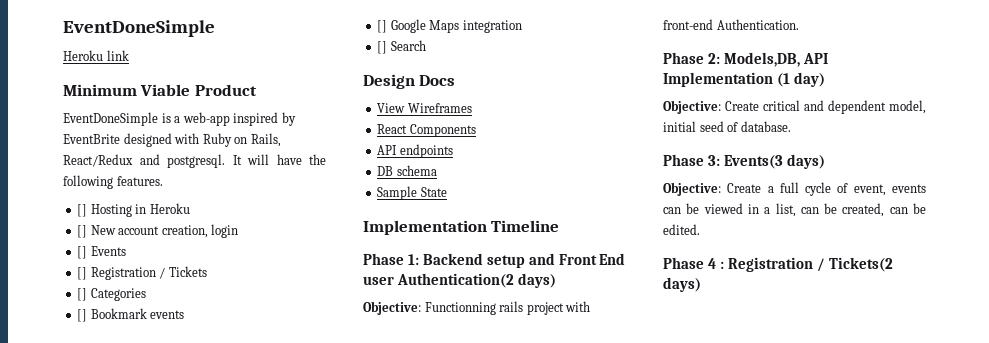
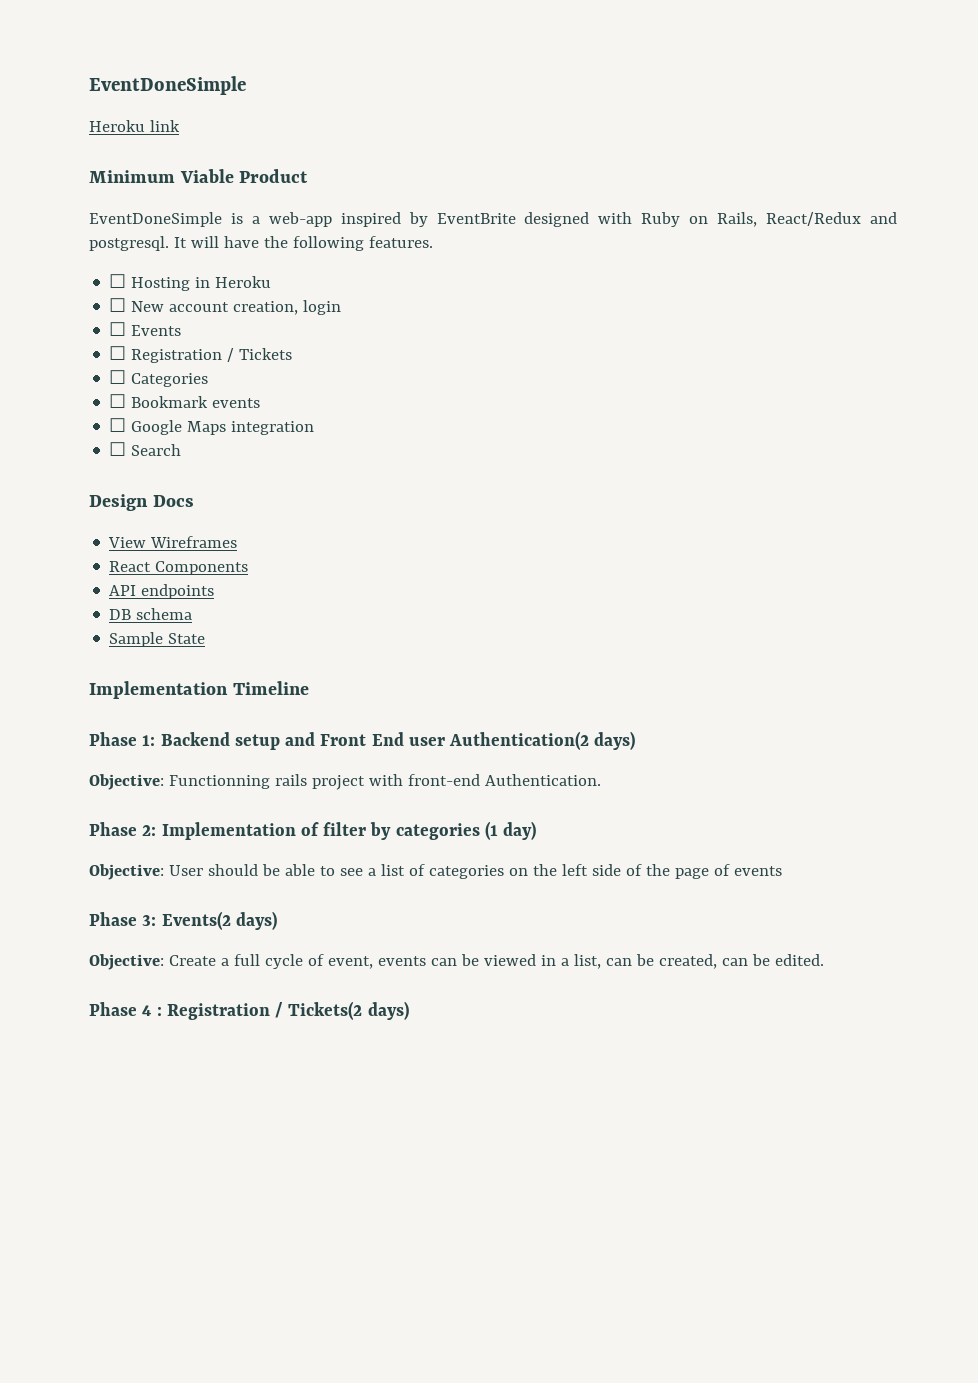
[77,204,88,217] [] -> [109,274,127,288] ☐
[77,225,88,238] [] -> [109,298,127,312] ☐
[77,246,88,259] [] -> [109,322,127,336] ☐
[77,267,88,280] [] -> [109,346,127,360] ☐
[77,288,88,301] [] -> [109,370,127,384] ☐
[77,309,88,322] [] -> [109,394,127,408] ☐
[377,20,388,33] [] -> [109,418,127,432] ☐
[377,41,388,54] [] -> [109,442,127,456] ☐
[723,52,828,67] [663,72,825,87] [663,100,926,114] [663,121,791,132] Models,DB, API Implementation (1 day) // Objective: Create critical and dependent model, initial seed of database. -> [161,821,537,840] [89,864,782,880] Implementation of filter by categories (1 day) // Objective: User should be able to see a list of categories on the left side of the page of events
[723,155,783,169] Events(3 -> [161,911,231,930] Events(2

